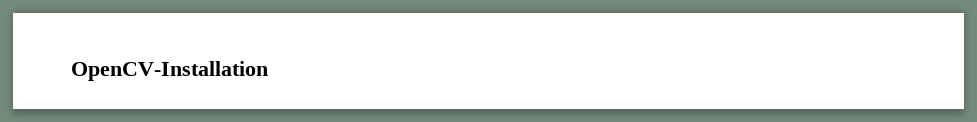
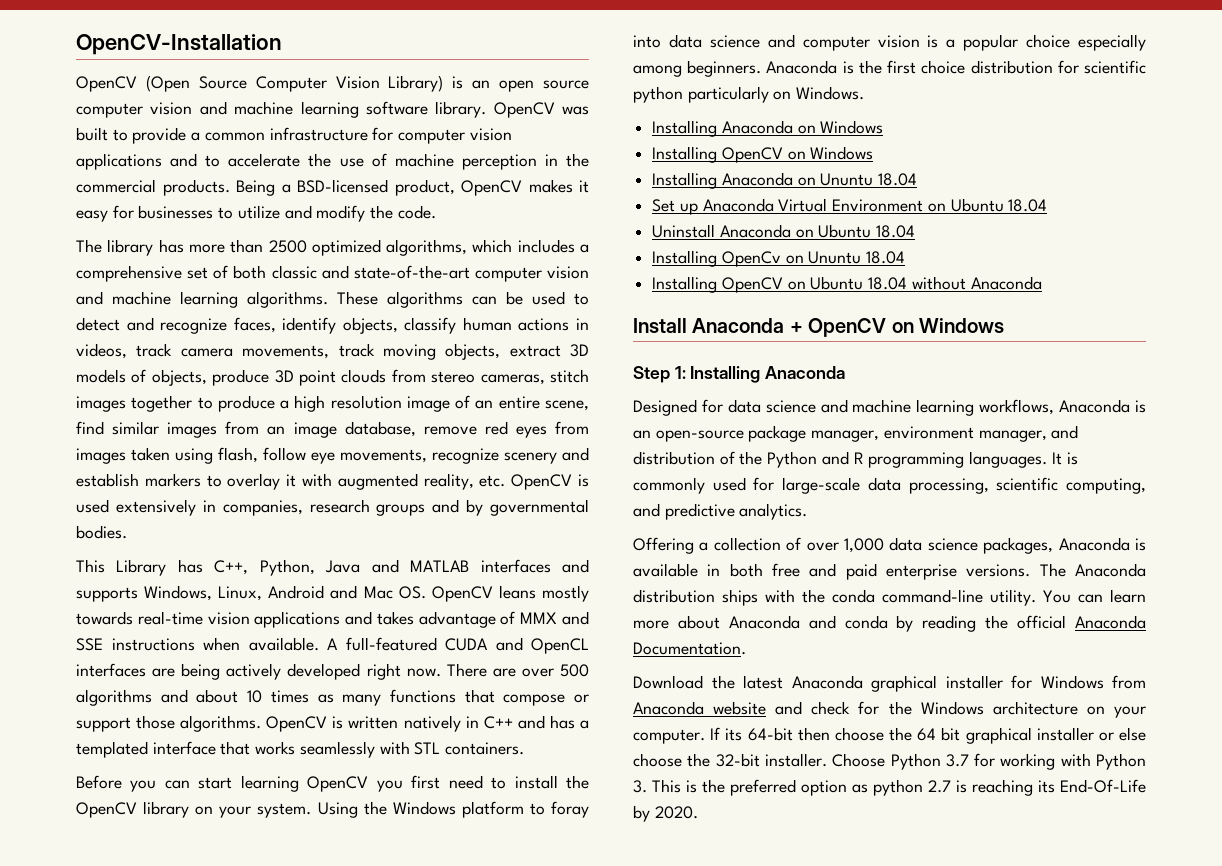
(268, 71) none -> [76,75,590,92] [76,101,589,118] [76,127,512,144] [76,153,590,170] [76,179,589,196] [76,205,436,222] [76,239,589,256] [76,265,589,282] [76,291,589,308] [76,317,589,334] [76,343,589,360] [76,369,589,386] [76,395,589,412] [76,421,590,438] [76,447,589,464] [76,473,589,490] [76,499,589,516] [76,525,127,539] [76,559,590,576] [76,585,589,602] [76,611,589,628] [76,637,589,654] [76,663,590,680] [76,689,589,706] [76,715,589,732] [76,741,525,758] [76,775,589,792] [76,801,590,818] [633,34,1146,51] [633,60,1146,77] [633,86,865,103] [652,120,884,137] [652,146,874,163] [652,172,918,189] [652,198,1048,215] [652,224,916,238] [652,250,906,267] [652,276,1042,293] [633,318,1004,337] [633,366,846,383] [633,399,1146,416] [633,425,1079,442] [633,451,1078,468] [633,477,1146,494] [633,503,808,520] [633,537,1146,554] [633,563,1146,580] [633,589,1146,606] [633,615,1146,632] [633,642,746,655] [633,675,1146,692] [633,701,1146,718] [633,727,1146,744] [633,753,1146,770] [633,779,1146,796] [633,805,698,822] // OpenCV (Open Source Computer Vision Library) is an open source computer vision and machine learning software library. OpenCV was built to provide a common infrastructure for computer vision applications and to accelerate the use of machine perception in the commercial products. Being a BSD-licensed product, OpenCV makes it easy for businesses to utilize and modify the code. // The library has more than 2500 optimized algorithms, which includes a comprehensive set of both classic and state-of-the-art computer vision and machine learning algorithms. These algorithms can be used to detect and recognize faces, identify objects, classify human actions in videos, track camera movements, track moving objects, extract 3D models of objects, produce 3D point clouds from stereo cameras, stitch images together to produce a high resolution image of an entire scene, find similar images from an image database, remove red eyes from images taken using flash, follow eye movements, recognize scenery and establish markers to overlay it with augmented reality, etc. OpenCV is used extensively in companies, research groups and by governmental bodies. // This Library has C++, Python, Java and MATLAB interfaces and supports Windows, Linux, Android and Mac OS. OpenCV leans mostly towards real-time vision applications and takes advantage of MMX and SSE instructions when available. A full-featured CUDA and OpenCL interfaces are being actively developed right now. There are over 500 algorithms and about 10 times as many functions that compose or support those algorithms. OpenCV is written natively in C++ and has a templated interface that works seamlessly with STL containers. // Before you can start learning OpenCV you first need to install the OpenCV library on your system. Using the Windows platform to foray into data science and computer vision is a popular choice especially among beginners. Anaconda is the first choice distribution for scientific python particularly on Windows. // Installing Anaconda on Windows // Installing OpenCV on Windows // Installing Anaconda on Ununtu 18.04 // Set up Anaconda Virtual Environment on Ubuntu 18.04 // Uninstall Anaconda on Ubuntu 18.04 // Installing OpenCv on Ununtu 18.04 // Installing OpenCV on Ubuntu 18.04 without Anaconda // Install Anaconda + OpenCV on Windows // Step 1: Installing Anaconda // Designed for data science and machine learning workflows, Anaconda is an open-source package manager, environment manager, and distribution of the Python and R programming languages. It is commonly used for large-scale data processing, scientific computing, and predictive analytics. // Offering a collection of over 1,000 data science packages, Anaconda is available in both free and paid enterprise versions. The Anaconda distribution ships with the conda command-line utility. You can learn more about Anaconda and conda by reading the official Anaconda Documentation. // Download the latest Anaconda graphical installer for Windows from Anaconda website and check for the Windows architecture on your computer. If its 64-bit then choose the 64 bit graphical installer or else choose the 32-bit installer. Choose Python 3.7 for working with Python 3. This is the preferred option as python 2.7 is reaching its End-Of-Life by 2020.

